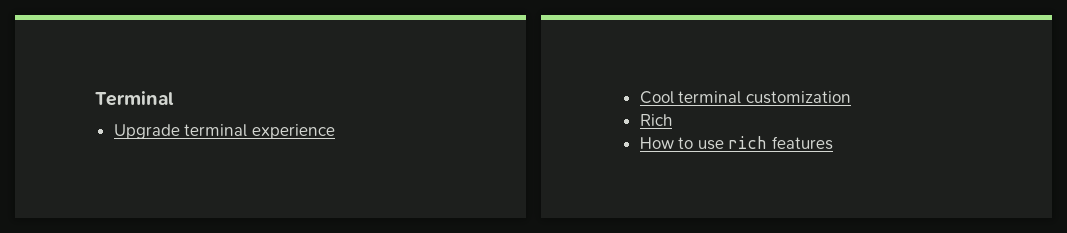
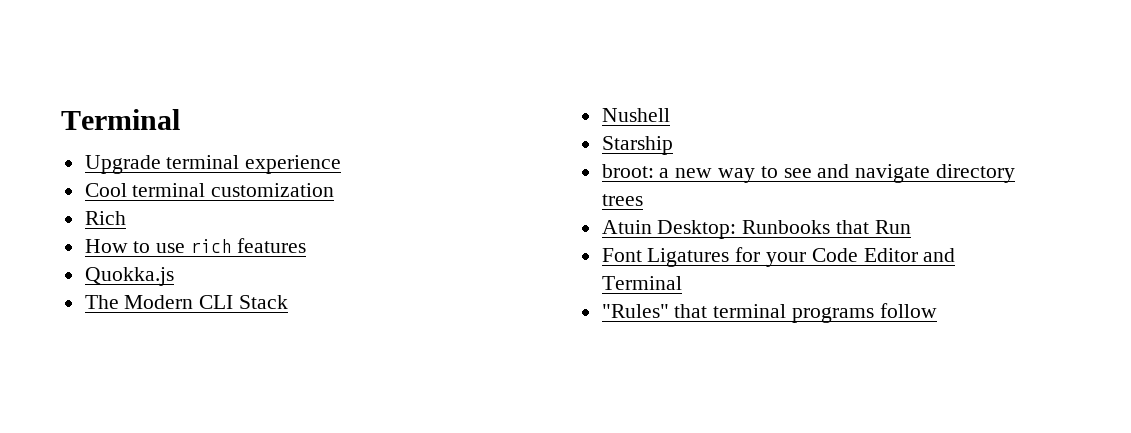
(834, 143) none -> [84,267,174,286] [84,295,289,309] [601,108,670,122] [601,136,673,155] [601,164,1016,183] [601,194,643,206] [601,220,911,239] [601,247,956,267] [601,276,682,290] [601,303,937,323] // Quokka.js // The Modern CLI Stack // Nushell // Starship // broot: a new way to see and navigate directory trees // Atuin Desktop: Runbooks that Run // Font Ligatures for your Code Editor and Terminal // "Rules" that terminal programs follow

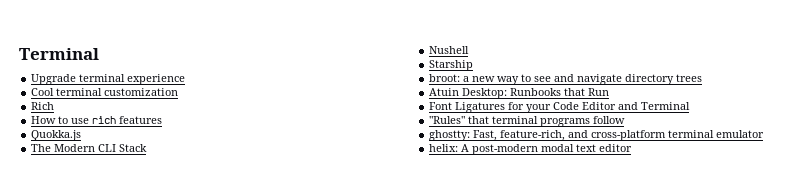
(937, 310) none -> [429,130,765,141] [429,144,633,155] // ghostty: Fast, feature-rich, and cross-platform terminal emulator // helix: A post-modern modal text editor

